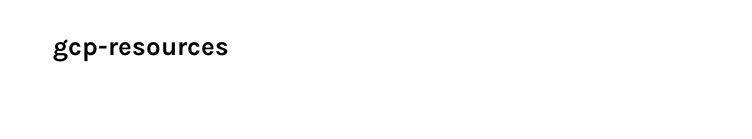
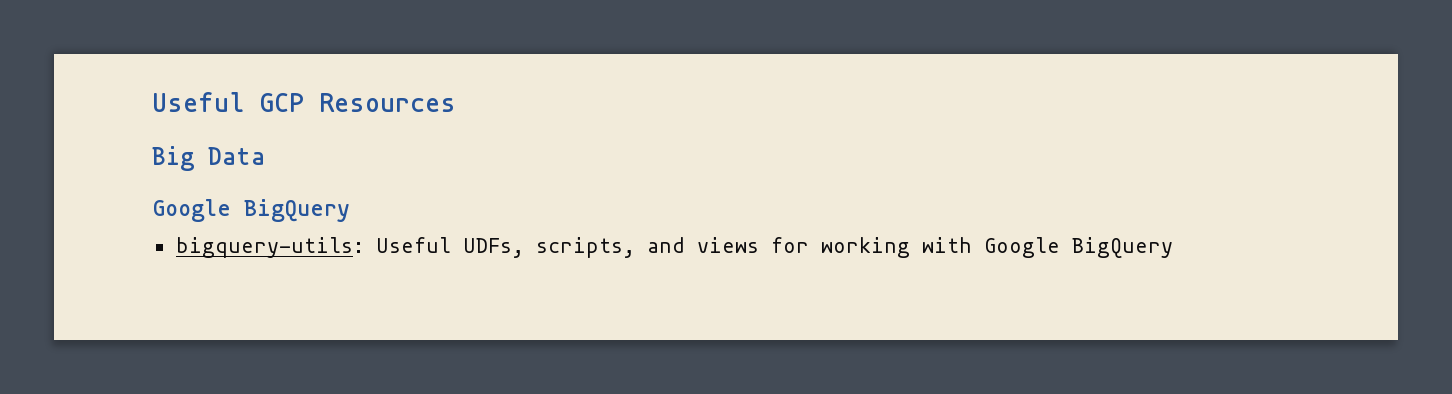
[53,39,229,62] gcp-resources -> [152,92,456,112] [152,146,265,171] [152,199,350,222] [175,237,1173,258] Useful GCP Resources // Big Data // Google BigQuery // bigquery-utils: Useful UDFs, scripts, and views for working with Google BigQuery

